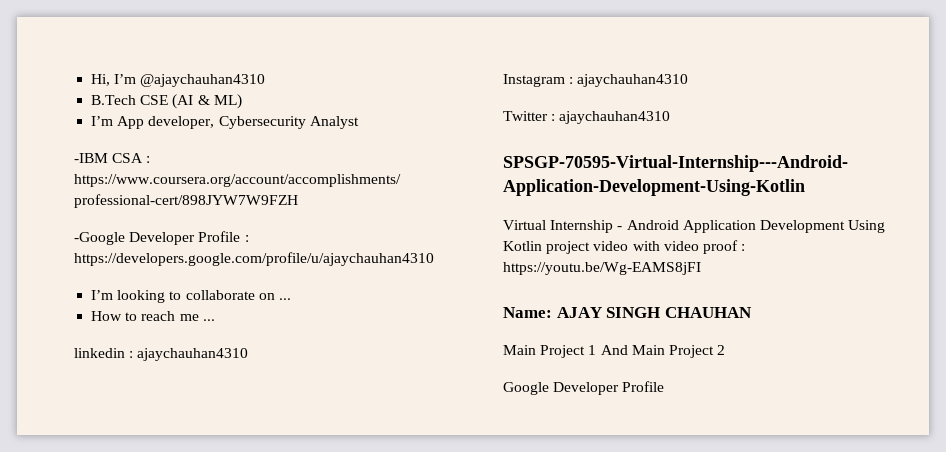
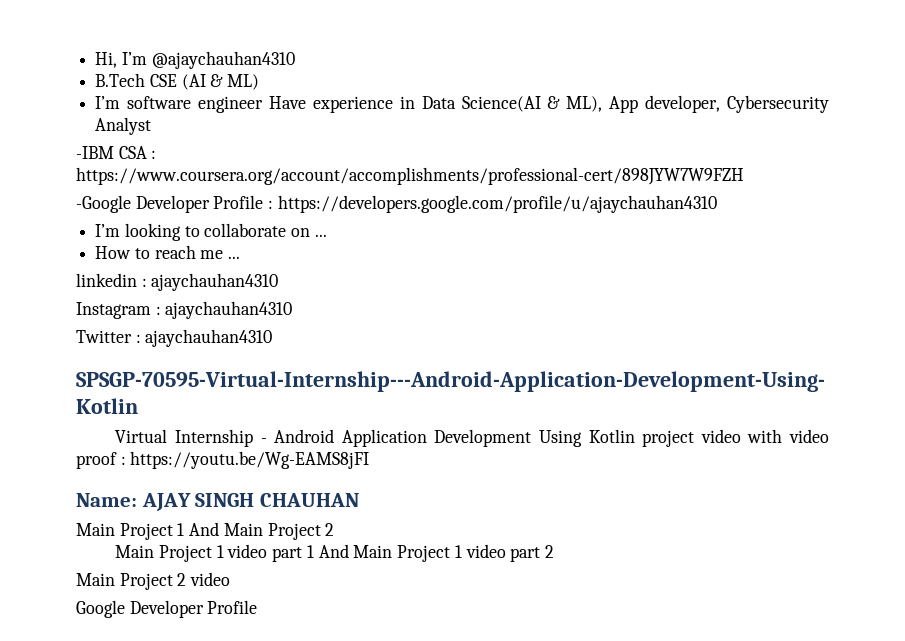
(114, 121) none -> [127,96,603,113] software engineer Have experience in Data Science(AI & ML),
(726, 350) none -> [115,544,555,562] [76,572,231,590] // Main Project 1 video part 1 And Main Project 1 video part 2 // Main Project 2 video

